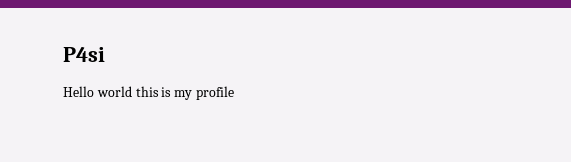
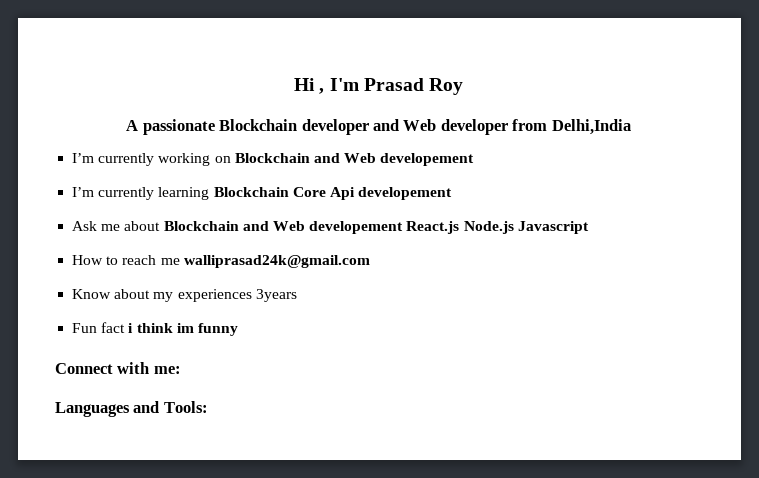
[63,47,105,62] [63,86,234,100] P4si // Hello world this is my profile -> [293,78,464,95] [126,119,631,135] [72,153,475,166] [72,187,453,200] [72,221,589,234] [72,255,370,268] [72,289,297,302] [72,322,238,336] [55,362,181,374] [55,401,208,417] Hi , I'm Prasad Roy // A passionate Blockchain developer and Web developer from Delhi,India // I’m currently working on Blockchain and Web developement // I’m currently learning Blockchain Core Api developement // Ask me about Blockchain and Web developement React.js Node.js Javascript // How to reach me walliprasad24k@gmail.com // Know about my experiences 3years // Fun fact i think im funny // Connect with me: // Languages and Tools:

